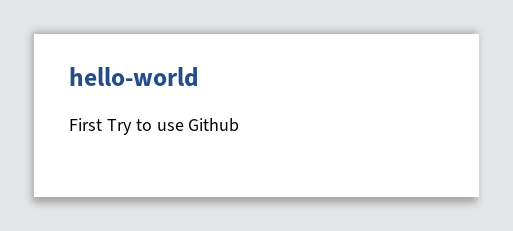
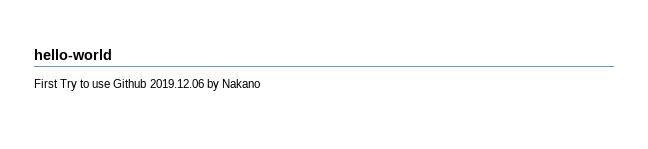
(240, 125) none -> [149,79,260,91] 2019.12.06 by Nakano

